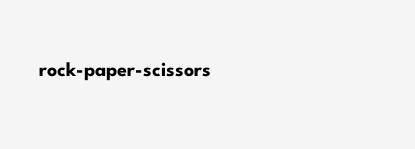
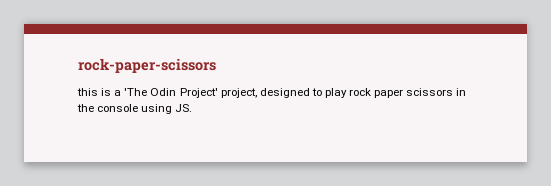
(211, 71) none -> [77,88,467,98] [77,104,193,114] // this is a 'The Odin Project' project, designed to play rock paper scissors in the console using JS.

